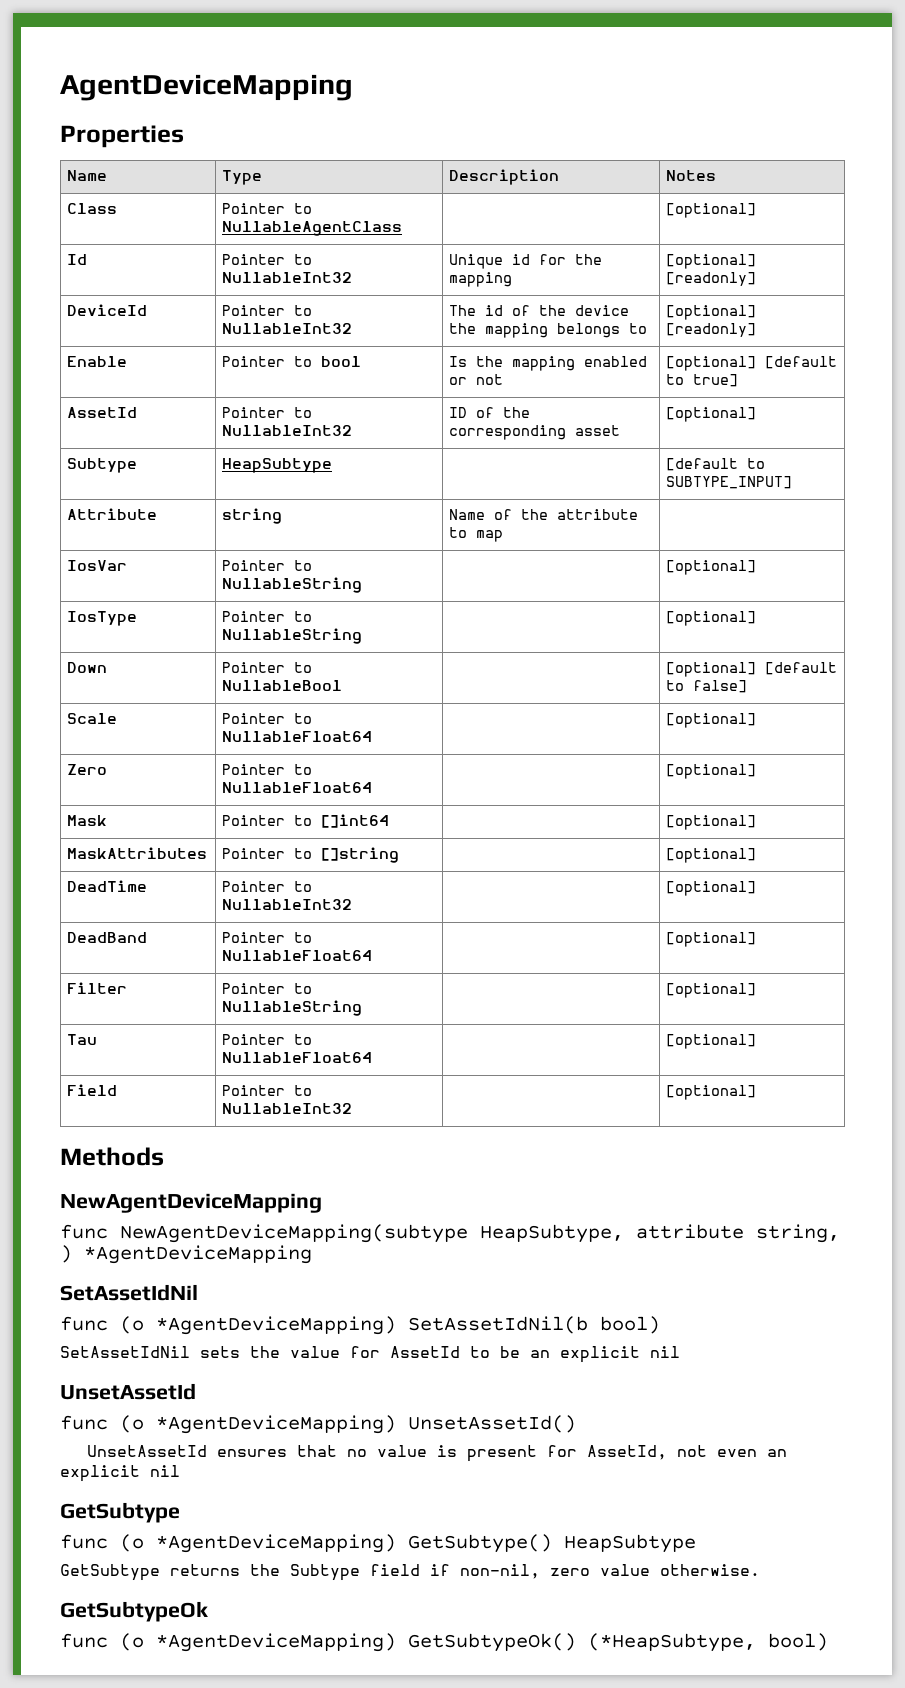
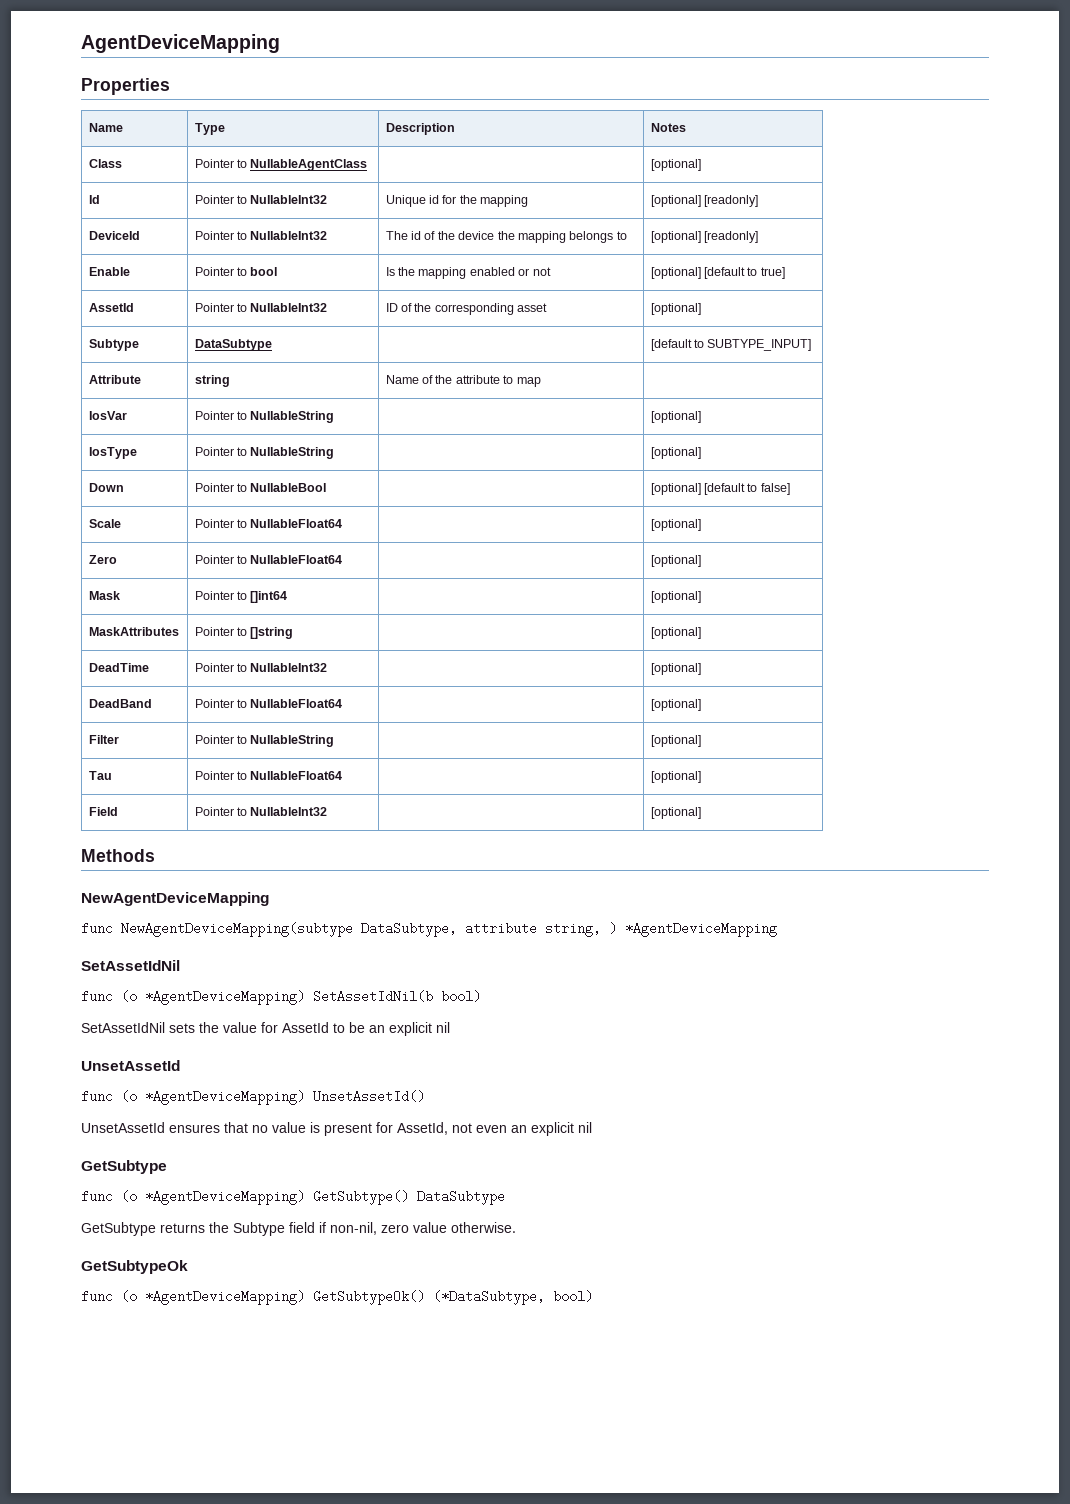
[222,458,333,473] HeapSubtype -> [194,339,272,351] DataSubtype
[480,1224,624,1243] HeapSubtype, -> [361,922,457,937] DataSubtype,
[564,1534,696,1553] HeapSubtype -> [417,1190,505,1205] DataSubtype
[588,1633,756,1652] (*HeapSubtype, -> [433,1290,545,1305] (*DataSubtype,

